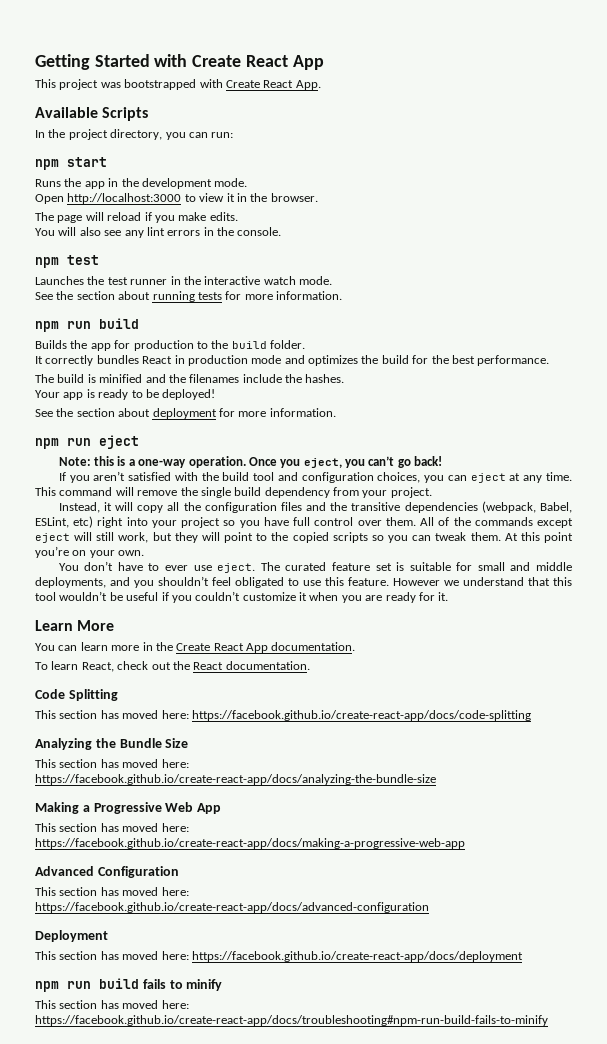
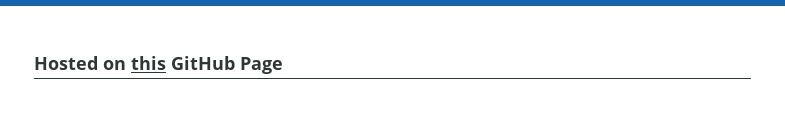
[35,54,324,70] [35,79,321,90] [35,107,149,121] [35,129,234,140] [35,157,107,170] [35,178,248,189] [35,193,318,204] [35,212,238,223] [35,227,282,238] [35,255,99,268] [35,276,332,285] [35,291,342,302] [35,318,139,332] [35,340,305,351] [35,355,550,366] [35,374,345,383] [35,389,216,400] [35,408,336,419] [35,435,139,449] [58,456,443,468] [58,471,572,483] [35,487,432,498] [58,501,573,513] [35,516,574,528] [35,532,573,543] [35,546,145,558] [58,561,572,573] [35,576,572,588] [35,591,449,603] [35,620,115,631] [35,642,356,653] [35,661,310,672] [35,689,118,701] [35,710,531,721] [35,738,189,750] [35,759,189,768] [35,774,436,785] [35,802,222,814] [35,823,189,832] [35,838,465,849] [35,866,179,878] [35,887,189,896] [35,902,429,913] [35,930,108,942] [35,951,523,962] [35,978,223,992] [35,1000,189,1009] [35,1015,548,1026] Getting Started with Create React App // This project was bootstrapped with Create React App. // Available Scripts // In the project directory, you can run: // npm start // Runs the app in the development mode. // Open http://localhost:3000 to view it in the browser. // The page will reload if you make edits. // You will also see any lint errors in the console. // npm test // Launches the test runner in the interactive watch mode. // See the section about running tests for more information. // npm run build // Builds the app for production to the build folder. // It correctly bundles React in production mode and optimizes the build for the best performance. // The build is minified and the filenames include the hashes. // Your app is ready to be deployed! // See the section about deployment for more information. // npm run eject // Note: this is a one-way operation. Once you eject, you can’t go back! // If you aren’t satisfied with the build tool and configuration choices, you can eject at any time. This command will remove the single build dependency from your project. // Instead, it will copy all the configuration files and the transitive dependencies (webpack, Babel, ESLint, etc) right into your project so you have full control over them. All of the commands except eject will still work, but they will point to the copied scripts so you can tweak them. At this point you’re on your own. // You don’t have to ever use eject. The curated feature set is suitable for small and middle deployments, and you shouldn’t feel obligated to use this feature. However we understand that this tool wouldn’t be useful if you couldn’t customize it when you are ready for it. // Learn More // You can learn more in the Create React App documentation. // To learn React, check out the React documentation. // Code Splitting // This section has moved here: https://facebook.github.io/create-react-app/docs/code-splitting // Analyzing the Bundle Size // This section has moved here: https://facebook.github.io/create-react-app/docs/analyzing-the-bundle-size // Making a Progressive Web App // This section has moved here: https://facebook.github.io/create-react-app/docs/making-a-progressive-web-app // Advanced Configuration // This section has moved here: https://facebook.github.io/create-react-app/docs/advanced-configuration // Deployment // This section has moved here: https://facebook.github.io/create-react-app/docs/deployment // npm run build fails to minify // This section has moved here: https://facebook.github.io/create-react-app/docs/troubleshooting#npm-run-build-fails-to-minify -> [34,56,283,74] Hosted on this GitHub Page

